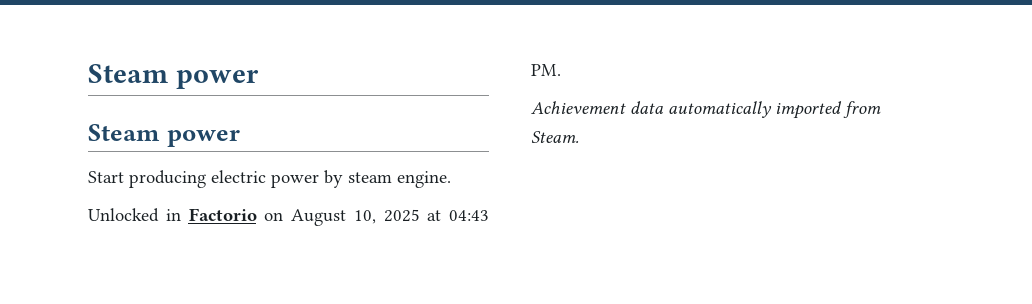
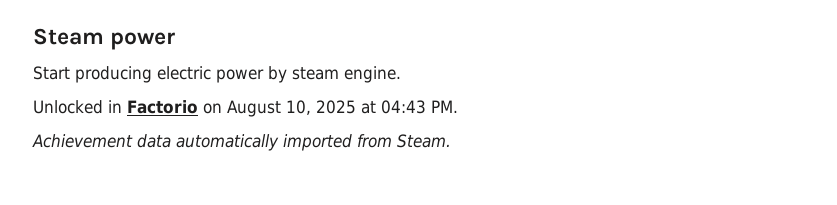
[88,64,259,89] [88,124,241,147] Steam power // Steam power -> [33,28,176,50] Steam power

